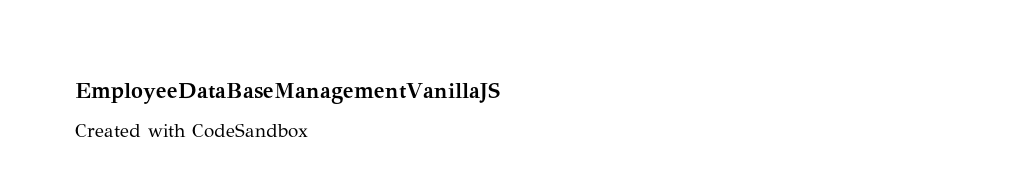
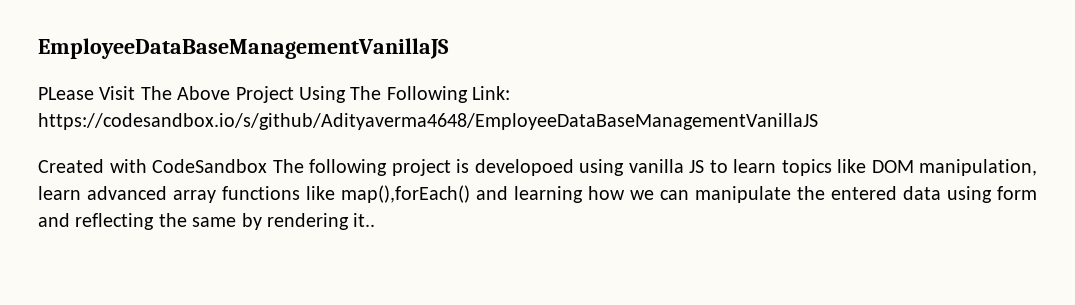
[75,123,308,138] Created with CodeSandbox -> [38,86,511,103] [38,113,818,130] [38,159,1037,176] [38,185,1037,203] [38,213,376,230] PLease Visit The Above Project Using The Following Link: https://codesandbox.io/s/github/Adityaverma4648/EmployeeDataBaseManagementVanillaJS // Created with CodeSandbox The following project is developoed using vanilla JS to learn topics like DOM manipulation, learn advanced array functions like map(),forEach() and learning how we can manipulate the entered data using form and reflecting the same by rendering it..

